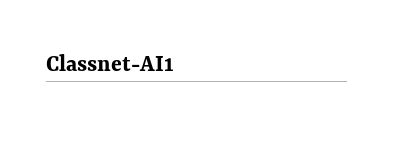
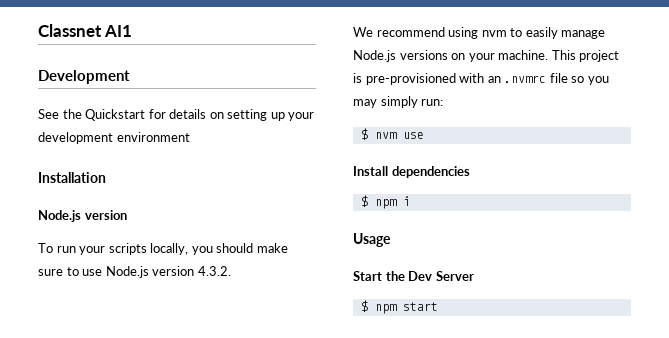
[46,54,174,71] Classnet-AI1 -> [38,24,133,37] [38,70,130,84] [38,109,315,121] [38,132,190,144] [38,172,106,183] [38,210,127,222] [38,243,288,255] [38,266,231,278] [353,27,606,39] [353,50,620,62] [353,73,609,85] [353,96,444,108] [360,128,424,140] [353,166,470,178] [360,195,410,209] [353,233,391,247] [353,271,474,281] [360,300,438,314] Classnet AI1 // Development // See the Quickstart for details on setting up your development environment // Installation // Node.js version // To run your scripts locally, you should make sure to use Node.js version 4.3.2. // We recommend using nvm to easily manage Node.js versions on your machine. This project is pre-provisioned with an .nvmrc file so you may simply run: // $ nvm use // Install dependencies // $ npm i // Usage // Start the Dev Server // $ npm start

